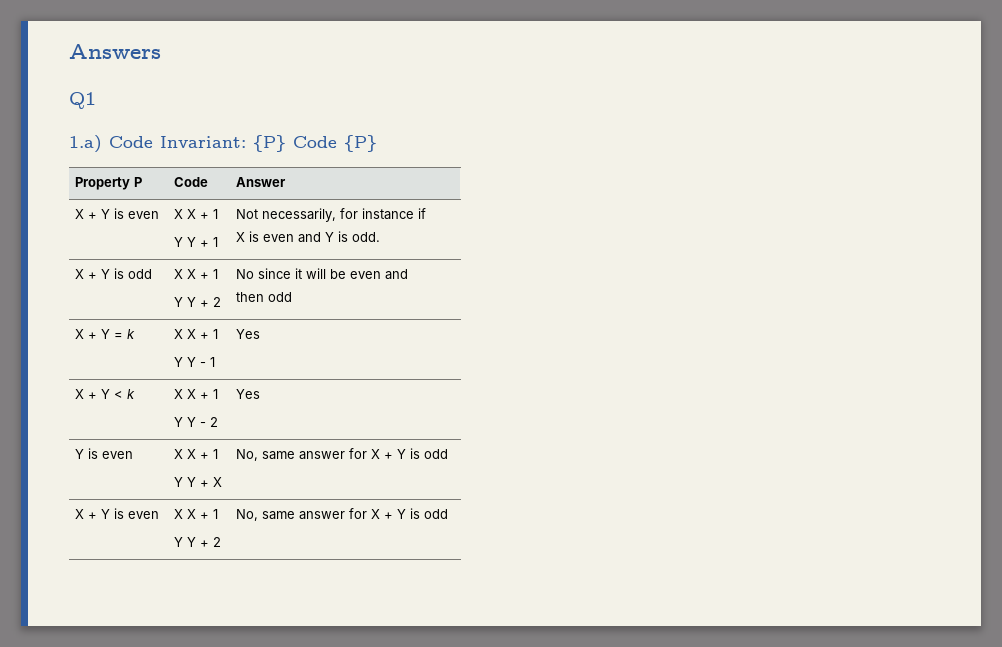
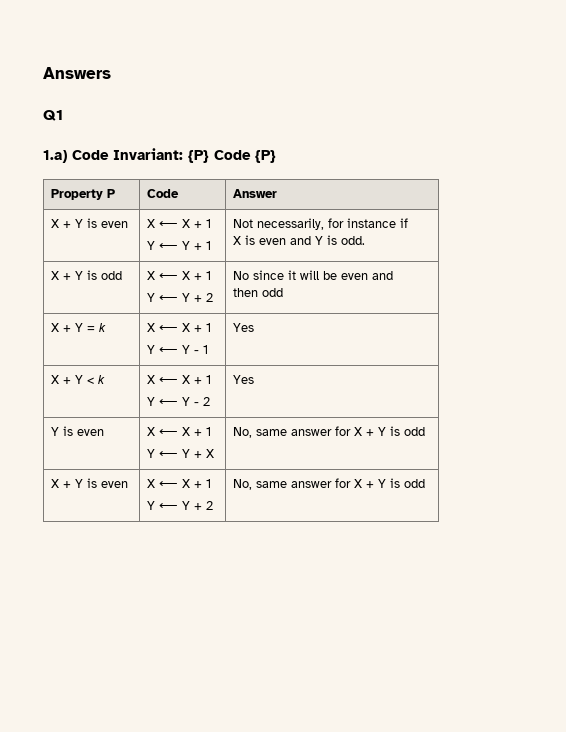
[187,209,219,219] [174,237,184,247] X + 1 // Y -> [158,219,211,228] [146,241,178,250] ⟵ X + 1 // Y ⟵
[187,269,219,279] [174,297,184,307] X + 1 // Y -> [158,271,211,280] [146,293,178,302] ⟵ X + 1 // Y ⟵
[187,329,219,339] [174,357,184,367] X + 1 // Y -> [158,323,211,332] [146,345,178,354] ⟵ X + 1 // Y ⟵
[187,389,219,399] [174,417,184,427] X + 1 // Y -> [158,375,211,384] [146,397,178,406] ⟵ X + 1 // Y ⟵
[187,449,219,459] [174,477,184,487] X + 1 // Y -> [158,427,211,436] [146,449,178,458] ⟵ X + 1 // Y ⟵
[187,509,219,519] [174,537,184,547] X + 1 // Y -> [158,479,211,488] [146,501,178,510] ⟵ X + 1 // Y ⟵

